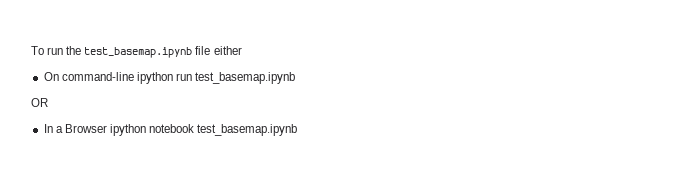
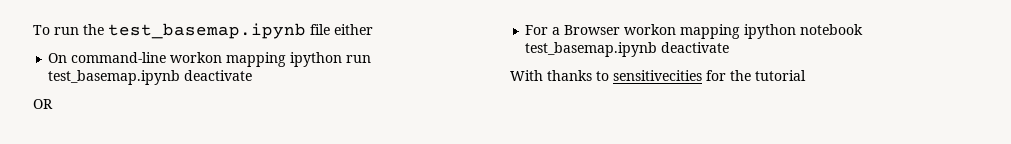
(134, 76) none -> [170,52,287,67] workon mapping
(296, 78) none -> [184,70,253,81] deactivate
[43,124,53,133] In -> [525,25,549,35] For
(107, 128) none -> [624,24,741,39] workon mapping
(298, 130) none -> [661,42,730,53] [510,70,806,81] deactivate // With thanks to sensitivecities for the tutorial

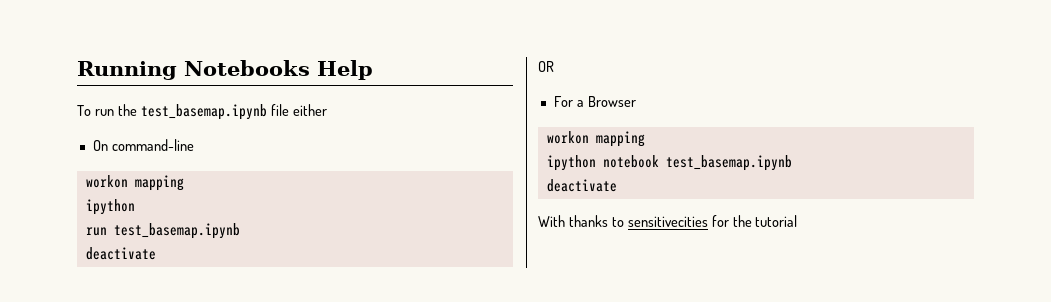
(33, 30) none -> [77,60,373,80] Running Notebooks Help //
[170,52,343,67] workon mapping ipython -> [85,175,184,191] [85,199,135,215] // workon mapping // ipython //
(181, 77) none -> (240, 231) //
[624,24,741,39] workon mapping -> [546,131,645,147] // workon mapping //
(658, 49) none -> (792, 163) //

